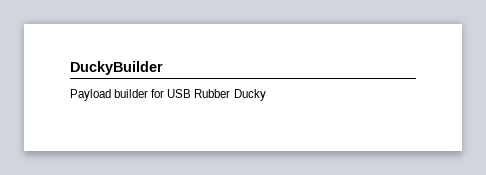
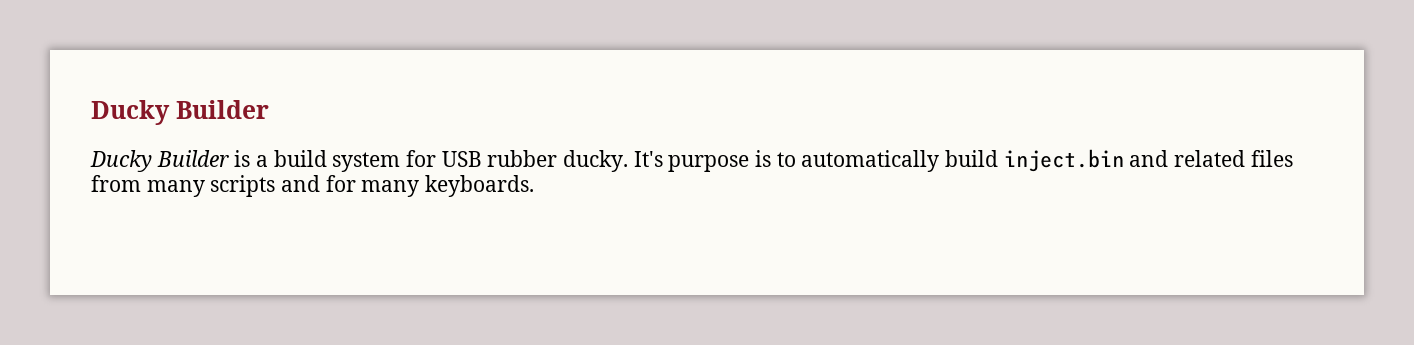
[70,61,163,75] [70,89,266,101] DuckyBuilder // Payload builder for USB Rubber Ducky -> [91,100,269,125] [90,149,1293,172] [91,175,535,197] Ducky Builder // Ducky Builder is a build system for USB rubber ducky. It's purpose is to automatically build inject.bin and related files from many scripts and for many keyboards.

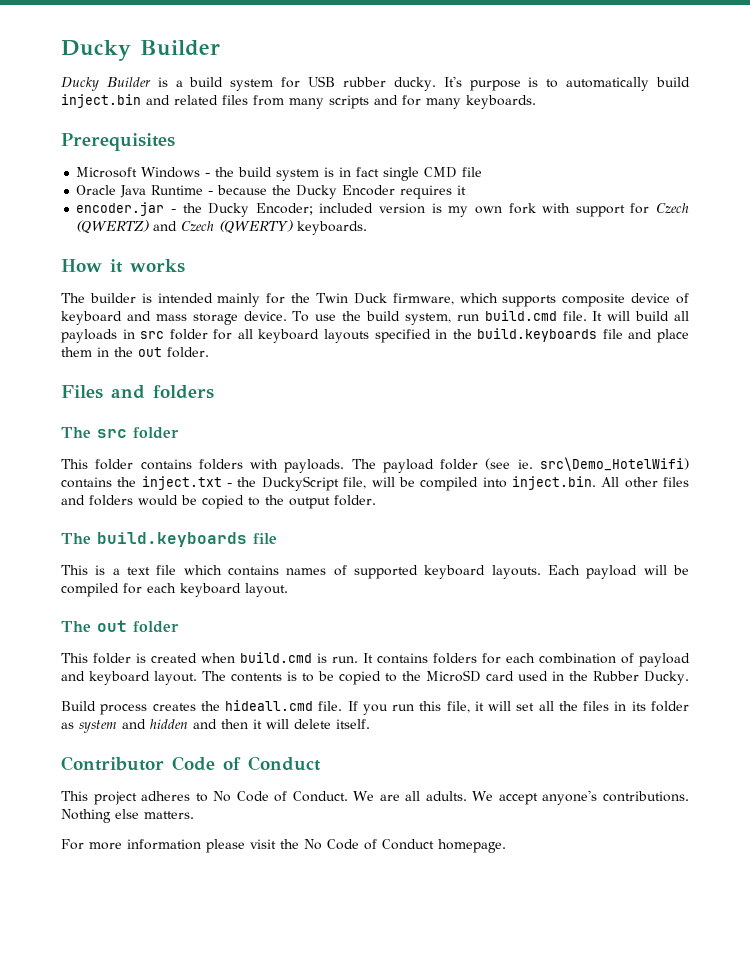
(535, 186) none -> [61,133,175,151] [76,167,483,181] [76,185,467,199] [76,202,689,217] [76,220,368,235] [61,259,185,273] [61,293,689,307] [61,310,689,325] [61,328,689,343] [61,347,209,358] [61,385,214,399] [61,427,179,439] [61,457,689,473] [61,476,689,491] [61,495,376,509] [61,532,277,547] [61,565,690,579] [61,583,288,597] [61,620,179,633] [61,652,690,667] [61,670,689,685] [61,700,689,715] [61,719,370,733] [61,756,321,771] [61,790,690,805] [61,809,194,823] [61,839,506,853] // Prerequisites // Microsoft Windows - the build system is in fact single CMD file // Oracle Java Runtime - because the Ducky Encoder requires it // encoder.jar - the Ducky Encoder; included version is my own fork with support for Czech (QWERTZ) and Czech (QWERTY) keyboards. // How it works // The builder is intended mainly for the Twin Duck firmware, which supports composite device of keyboard and mass storage device. To use the build system, run build.cmd file. It will build all payloads in src folder for all keyboard layouts specified in the build.keyboards file and place them in the out folder. // Files and folders // The src folder // This folder contains folders with payloads. The payload folder (see ie. src\Demo_HotelWifi) contains the inject.txt - the DuckyScript file, will be compiled into inject.bin. All other files and folders would be copied to the output folder. // The build.keyboards file // This is a text file which contains names of supported keyboard layouts. Each payload will be compiled for each keyboard layout. // The out folder // This folder is created when build.cmd is run. It contains folders for each combination of payload and keyboard layout. The contents is to be copied to the MicroSD card used in the Rubber Ducky. // Build process creates the hideall.cmd file. If you run this file, it will set all the files in its folder as system and hidden and then it will delete itself. // Contributor Code of Conduct // This project adheres to No Code of Conduct. We are all adults. We accept anyone's contributions. Nothing else matters. // For more information please visit the No Code of Conduct homepage.

